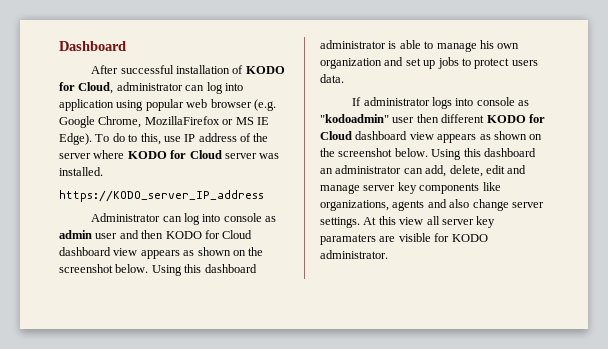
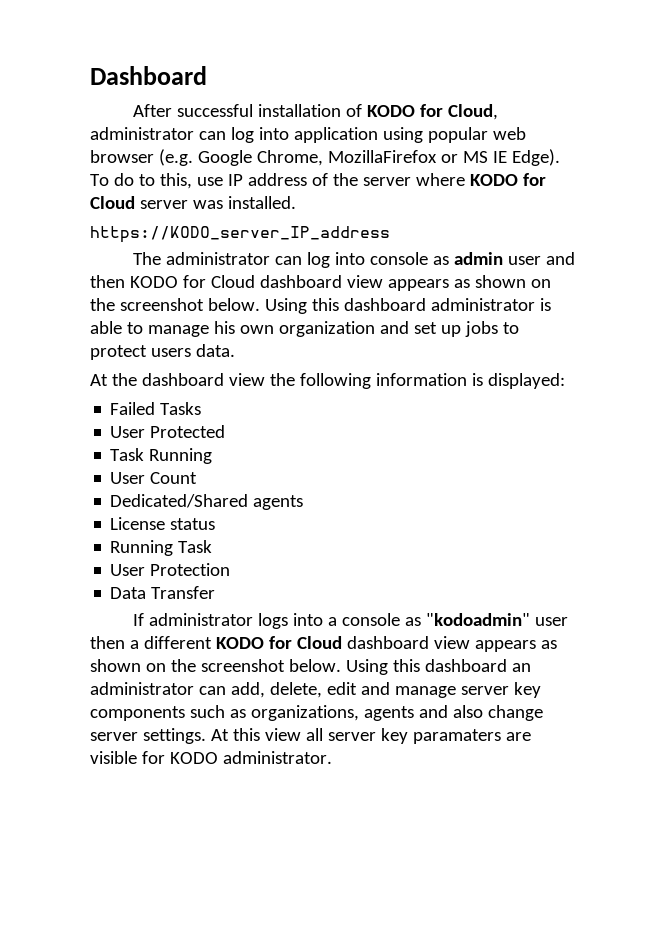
[91,213,161,222] Administrator -> [132,252,270,265] The administrator
(344, 78) none -> [90,373,565,389] [110,402,202,415] [110,425,226,438] [110,448,213,464] [110,472,198,484] [110,494,304,510] [110,517,216,530] [110,540,213,556] [110,563,231,576] [110,586,216,599] // At the dashboard view the following information is displayed: // Failed Tasks // User Protected // Task Running // User Count // Dedicated/Shared agents // License status // Running Task // User Protection // Data Transfer
(474, 102) none -> [327,617,337,626] a
(439, 118) none -> [129,640,139,649] a
[482,182,501,191] like -> [189,705,246,718] such as

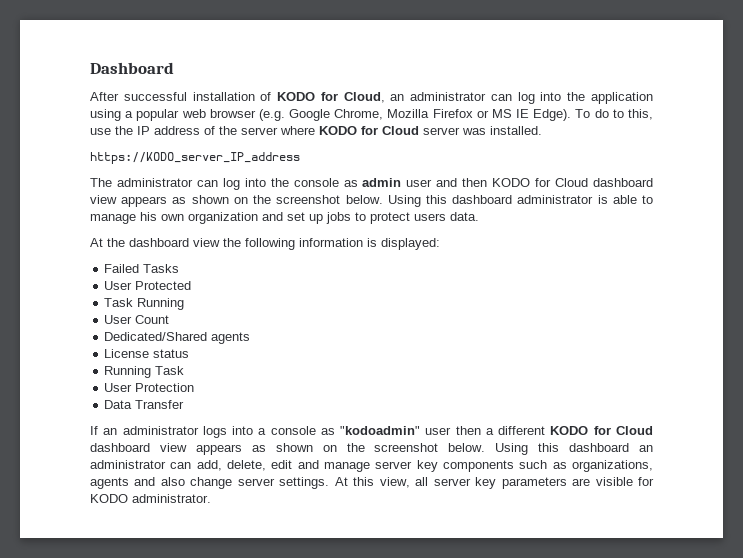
[90,127,289,143] administrator can log into -> [390,92,586,104] an administrator can log into the
(423, 135) none -> [125,111,134,118] a
[327,150,437,163] MozillaFirefox -> [387,109,473,118] Mozilla Firefox
(223, 181) none -> [115,126,133,135] the
(365, 258) none -> [270,178,289,187] the
(144, 619) none -> [103,428,118,435] an
[264,728,301,741] view -> [379,477,410,488] view,
[412,729,501,744] paramaters -> [501,477,567,489] parameters

